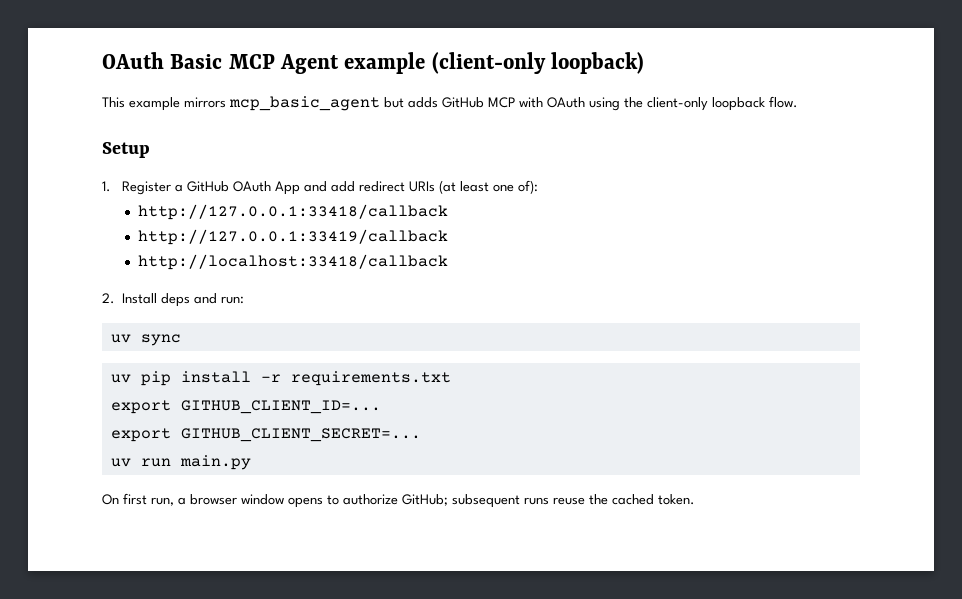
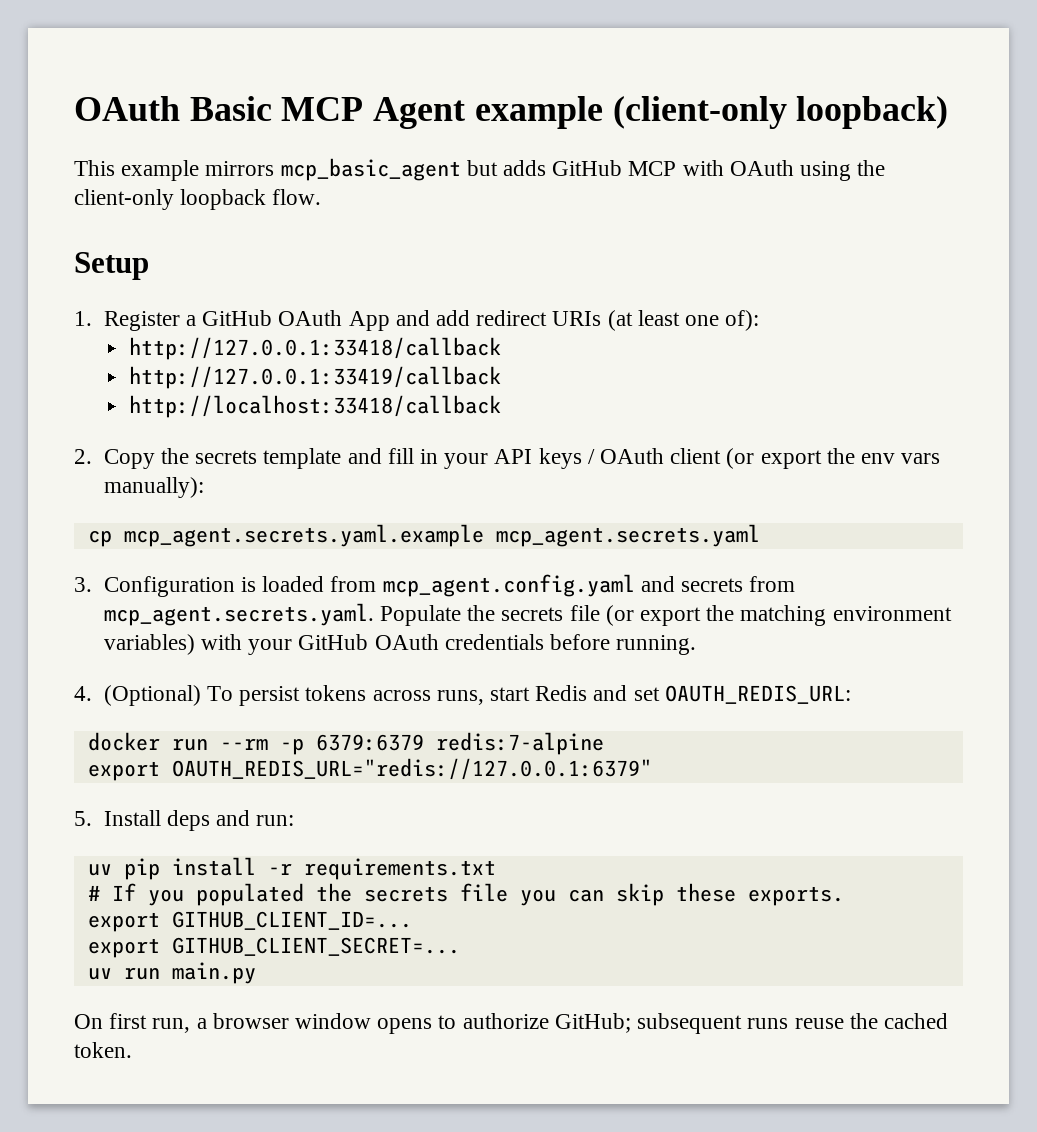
(115, 298) none -> [103,448,941,469] [103,477,204,498] [87,524,760,547] [74,574,796,597] [103,603,952,626] [103,634,697,655] [74,685,851,706] [87,732,604,755] [87,758,652,781] [74,811,92,826] Copy the secrets template and fill in your API keys / OAuth client (or export the env vars manually): // cp mcp_agent.secrets.yaml.example mcp_agent.secrets.yaml // 3. Configuration is loaded from mcp_agent.config.yaml and secrets from mcp_agent.secrets.yaml. Populate the secrets file (or export the matching environment variables) with your GitHub OAuth credentials before running. // 4. (Optional) To persist tokens across runs, start Redis and set OAUTH_REDIS_URL: // docker run --rm -p 6379:6379 redis:7-alpine // export OAUTH_REDIS_URL="redis://127.0.0.1:6379" // 5.
[110,334,181,346] // uv sync -> (295, 820) none
(451, 378) none -> [87,883,844,906] // # If you populated the secrets file you can skip these exports.

